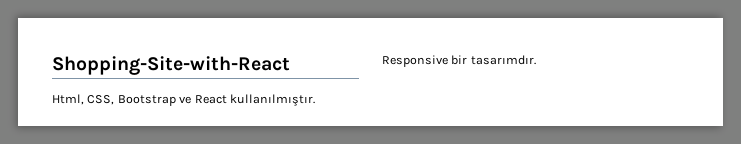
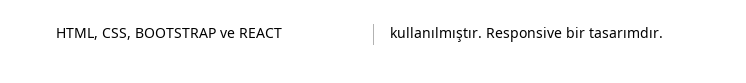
[52,56,290,75] [52,94,227,106] Shopping-Site-with-React // Html, CSS, Bootstrap ve React -> [56,28,282,40] HTML, CSS, BOOTSTRAP ve REACT

